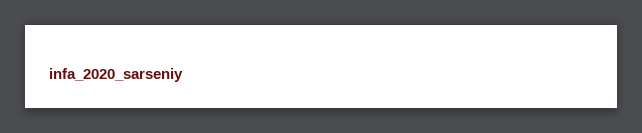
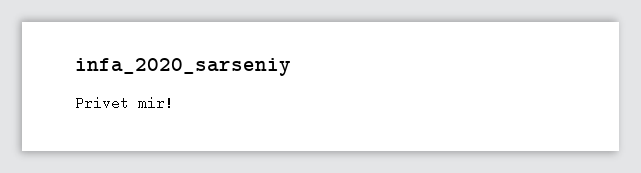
(183, 75) none -> [75,96,174,110] // Privet mir!

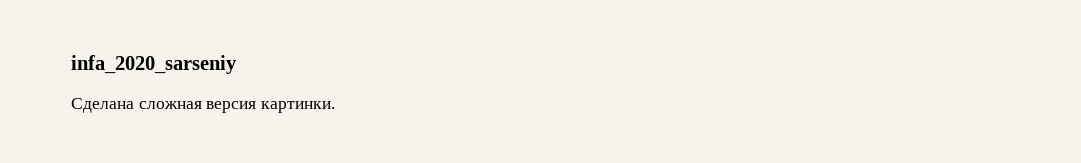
[75,96,174,110] Privet mir! -> [71,98,336,113] Сделана сложная версия картинки.

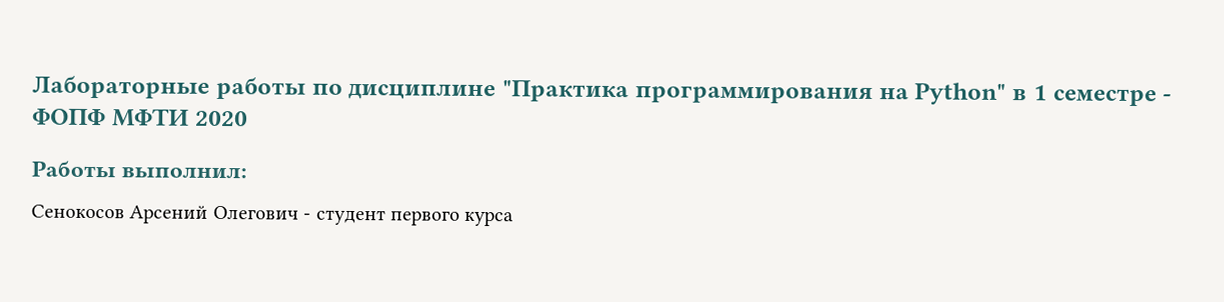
[71,55,237,74] [71,98,336,113] infa_2020_sarseniy // Сделана сложная версия картинки. -> [32,75,1173,107] [32,108,248,127] [31,160,248,179] [31,204,515,227] Лабораторные работы по дисциплине "Практика программирования на Python" в 1 семестре - ФОПФ МФТИ 2020 // Работы выполнил: // Сенокосов Арсений Олегович - студент первого курса

